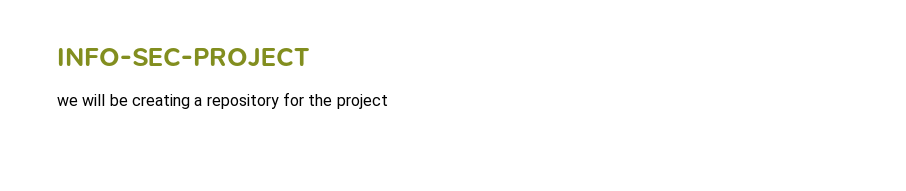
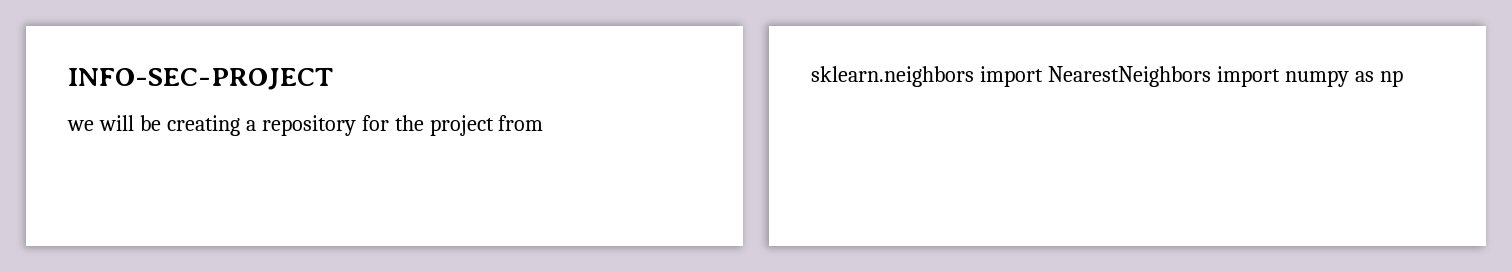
(388, 101) none -> [498,115,544,131] [811,66,1403,87] from sklearn.neighbors import NearestNeighbors import numpy as np

